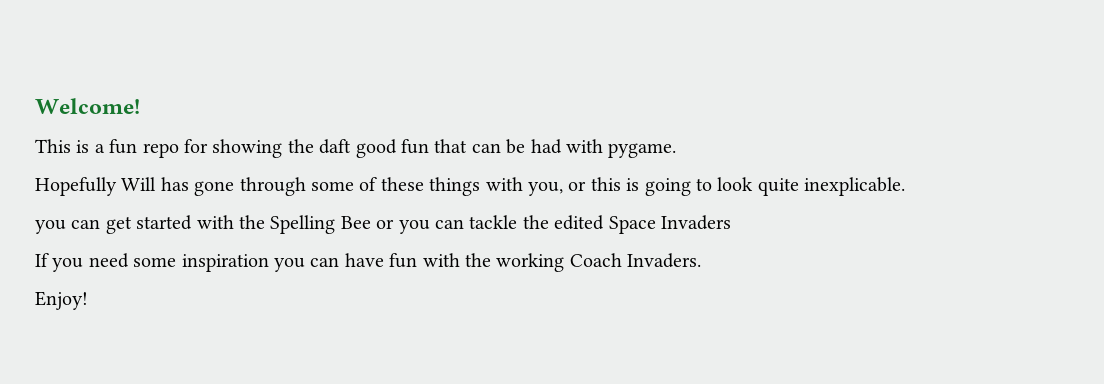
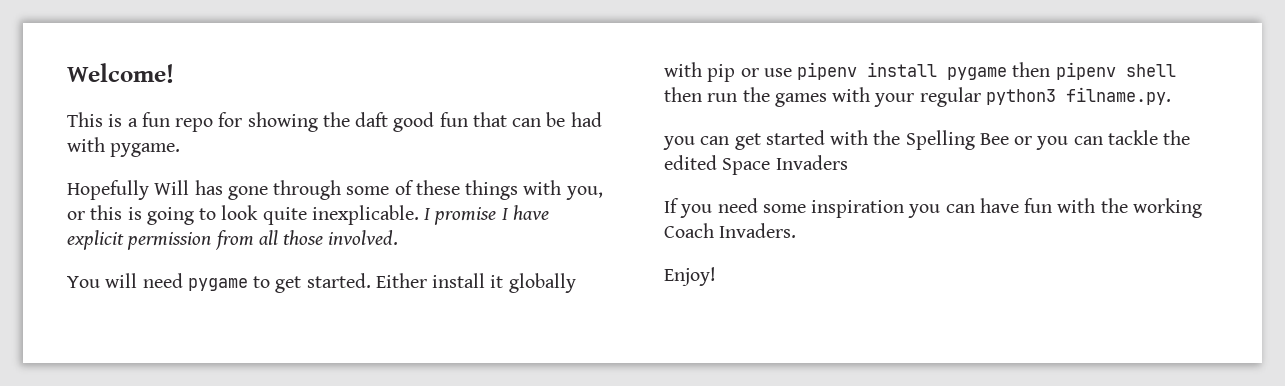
(906, 186) none -> [424,205,549,225] [67,230,399,250] [67,273,576,293] [664,62,1176,82] [664,87,1171,107] I promise I have explicit permission from all those involved. // You will need pygame to get started. Either install it globally with pip or use pipenv install pygame then pipenv shell then run the games with your regular python3 filname.py.

